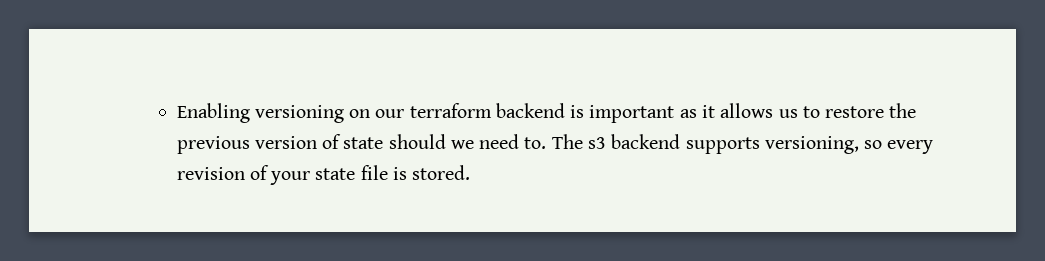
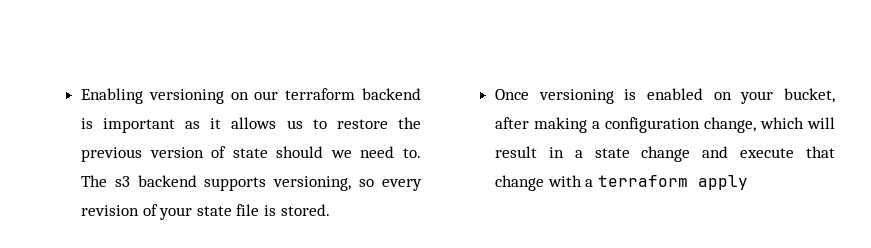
(471, 172) none -> [494,88,835,104] [494,117,835,133] [494,146,835,162] [494,175,748,191] // Once versioning is enabled on your bucket, after making a configuration change, which will result in a state change and execute that change with a terraform apply

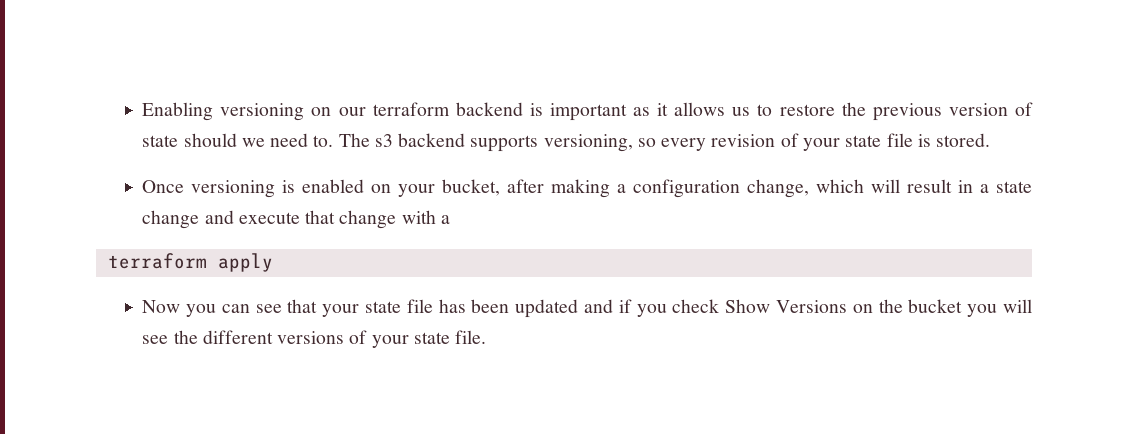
(594, 183) none -> (450, 219) //
(748, 182) none -> [142,299,1032,318] [142,330,487,348] // Now you can see that your state file has been updated and if you check Show Versions on the bucket you will see the different versions of your state file.

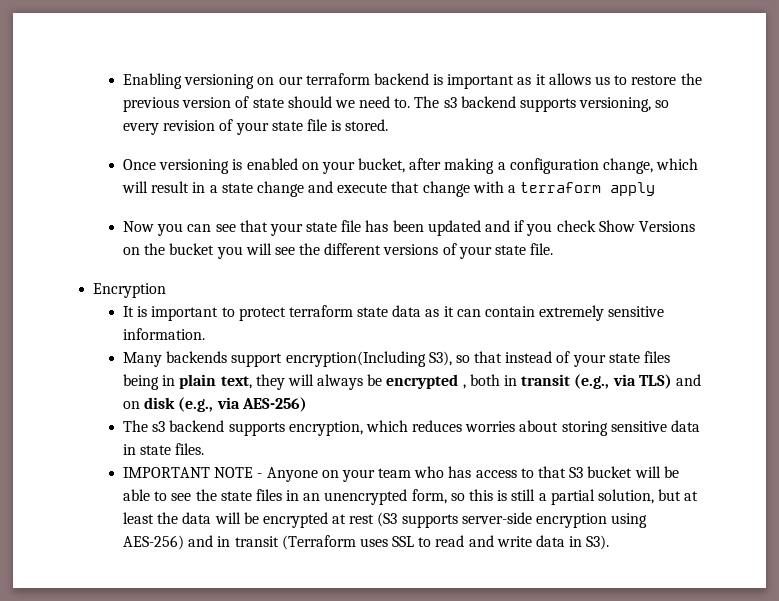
(450, 219) // -> (516, 189) none
(487, 337) none -> [93,283,167,298] [122,305,665,321] [122,328,205,340] [122,351,670,367] [122,374,701,390] [122,397,307,412] [122,420,700,436] [122,443,205,455] [122,466,679,482] [122,489,699,505] [122,512,648,528] [122,535,610,550] // Encryption // It is important to protect terraform state data as it can contain extremely sensitive information. // Many backends support encryption(Including S3), so that instead of your state files being in plain text, they will always be encrypted , both in transit (e.g., via TLS) and on disk (e.g., via AES-256) // The s3 backend supports encryption, which reduces worries about storing sensitive data in state files. // IMPORTANT NOTE - Anyone on your team who has access to that S3 bucket will be able to see the state files in an unencrypted form, so this is still a partial solution, but at least the data will be encrypted at rest (S3 supports server-side encryption using AES-256) and in transit (Terraform uses SSL to read and write data in S3).

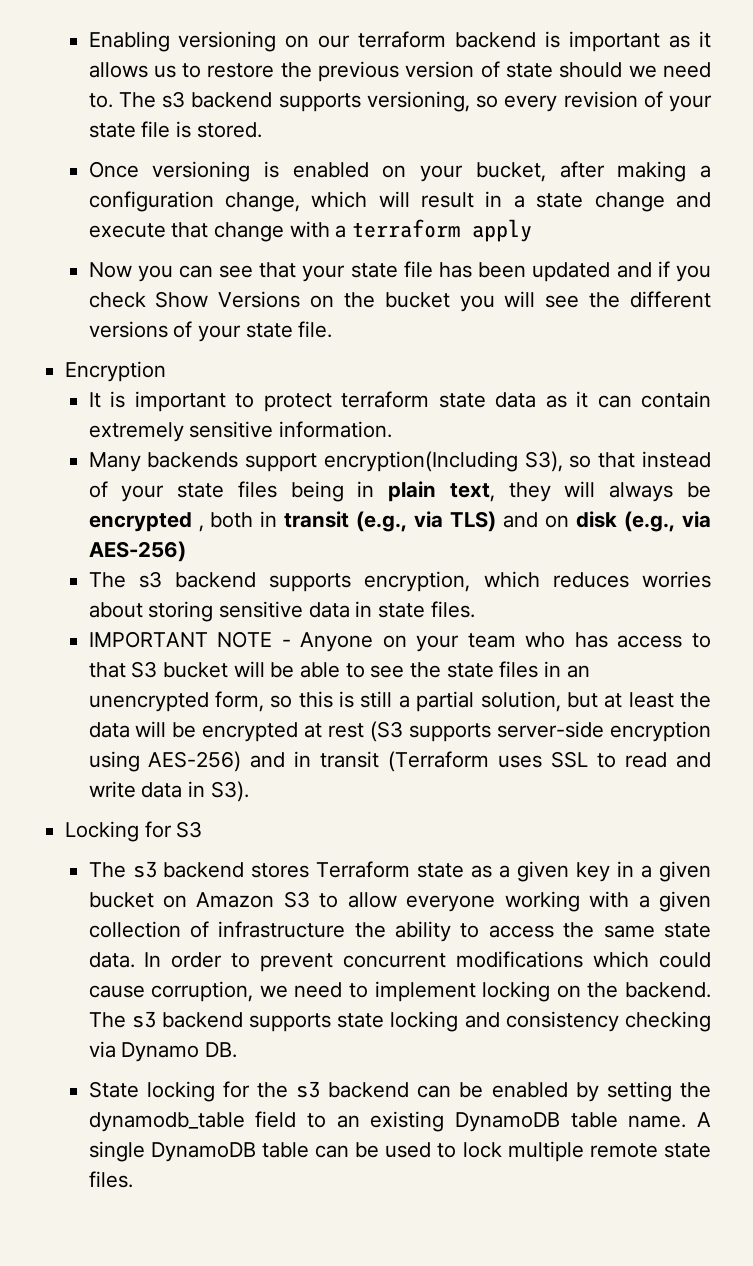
(610, 542) none -> [65,821,203,842] [88,861,711,882] [88,891,711,912] [88,921,712,942] [88,951,711,972] [88,981,711,1002] [88,1011,711,1032] [88,1041,237,1062] [88,1081,712,1102] [88,1111,711,1132] [88,1141,711,1162] [88,1171,133,1188] // Locking for S3 // The s3 backend stores Terraform state as a given key in a given bucket on Amazon S3 to allow everyone working with a given collection of infrastructure the ability to access the same state data. In order to prevent concurrent modifications which could cause corruption, we need to implement locking on the backend. The s3 backend supports state locking and consistency checking via Dynamo DB. // State locking for the s3 backend can be enabled by setting the dynamodb_table field to an existing DynamoDB table name. A single DynamoDB table can be used to lock multiple remote state files.

